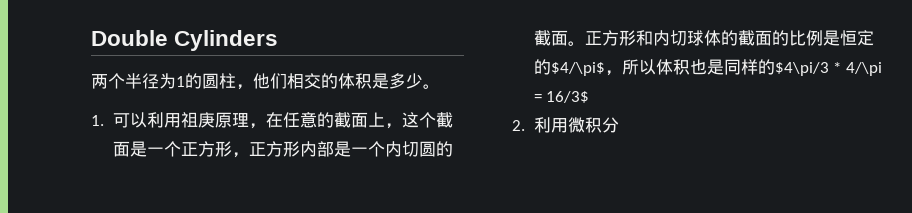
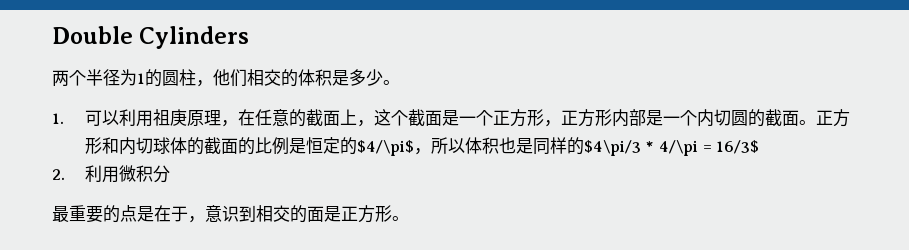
(619, 125) none -> [52,205,409,223] // 最重要的点是在于，意识到相交的面是正方形。

